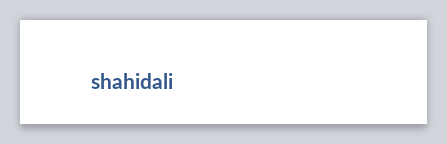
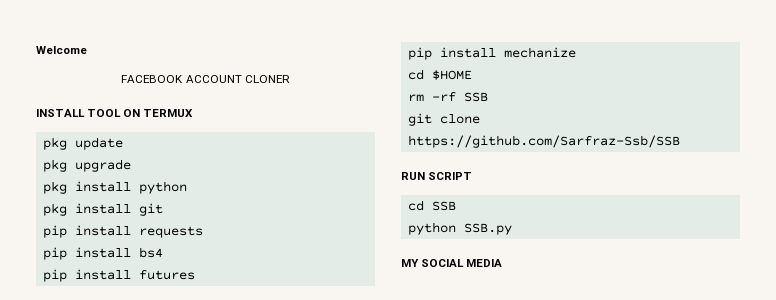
[91,73,173,89] shahidali -> [36,46,87,54] [121,75,290,83] [36,109,194,117] [42,137,123,150] [42,159,131,172] [42,181,187,194] [42,203,163,216] [42,225,203,238] [42,247,163,260] [42,269,195,282] [407,47,576,60] [407,69,472,80] [407,92,488,102] [407,113,480,126] [407,135,680,148] [401,172,473,180] [407,200,456,211] [407,222,512,235] [401,259,503,267] Welcome // FACEBOOK ACCOUNT CLONER // INSTALL TOOL ON TERMUX // pkg update // pkg upgrade // pkg install python // pkg install git // pip install requests // pip install bs4 // pip install futures // pip install mechanize // cd $HOME // rm -rf SSB // git clone https://github.com/Sarfraz-Ssb/SSB // RUN SCRIPT // cd SSB // python SSB.py // MY SOCIAL MEDIA

